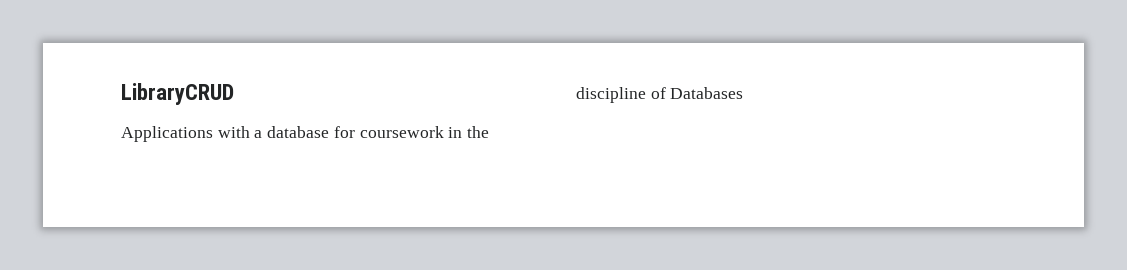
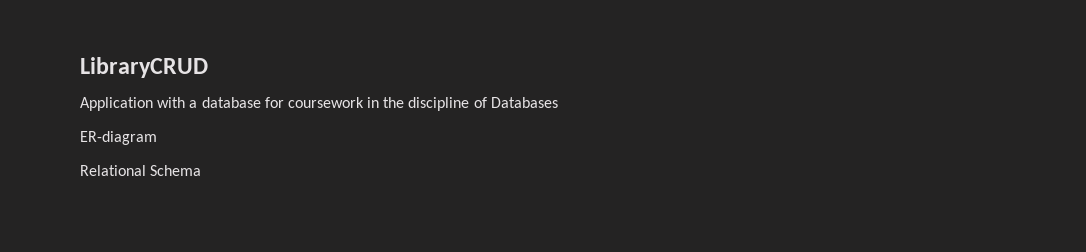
[121,126,213,142] Applications -> [80,97,153,111] Application
(744, 93) none -> [80,131,157,145] [80,165,202,176] // ER-diagram // Relational Schema

